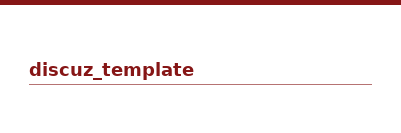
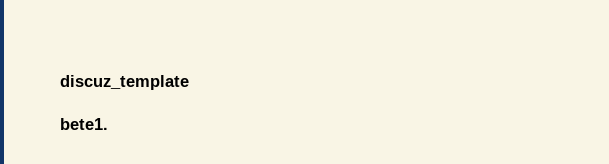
(194, 71) none -> [60,118,108,130] // bete1.

